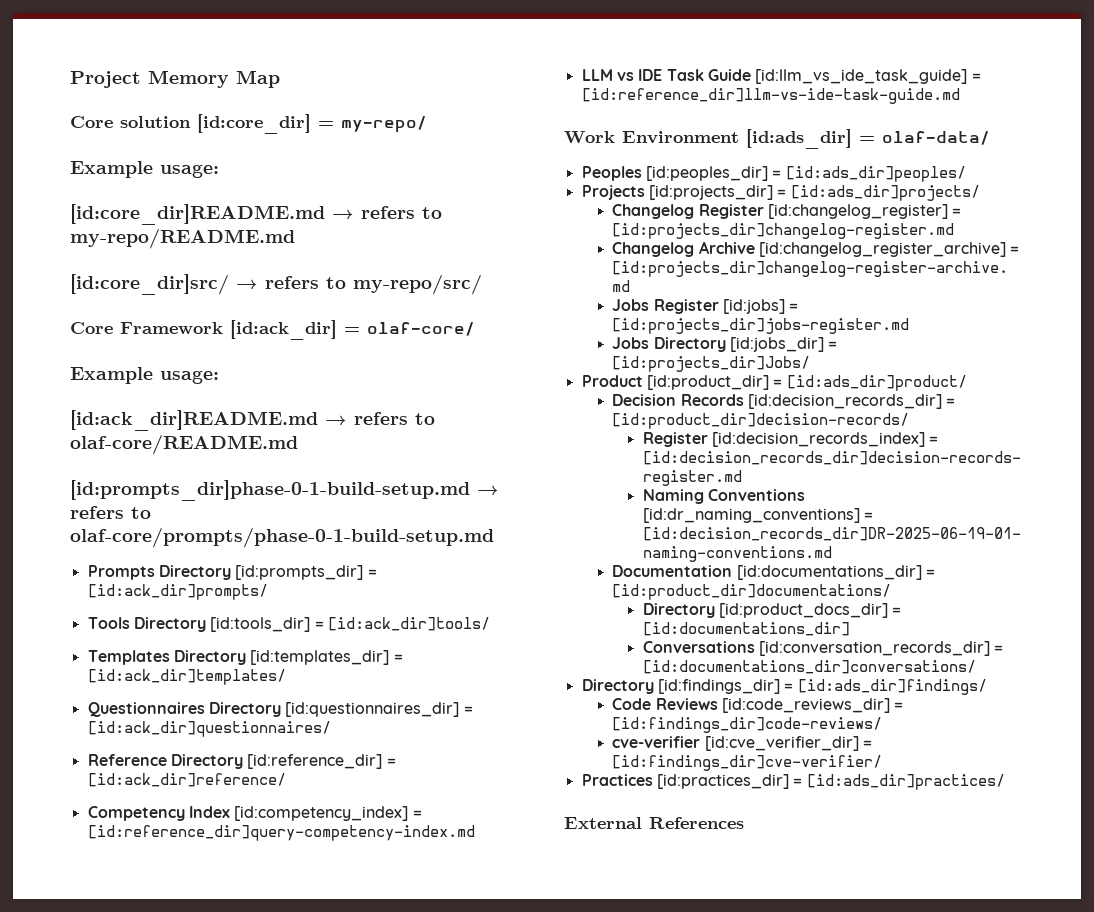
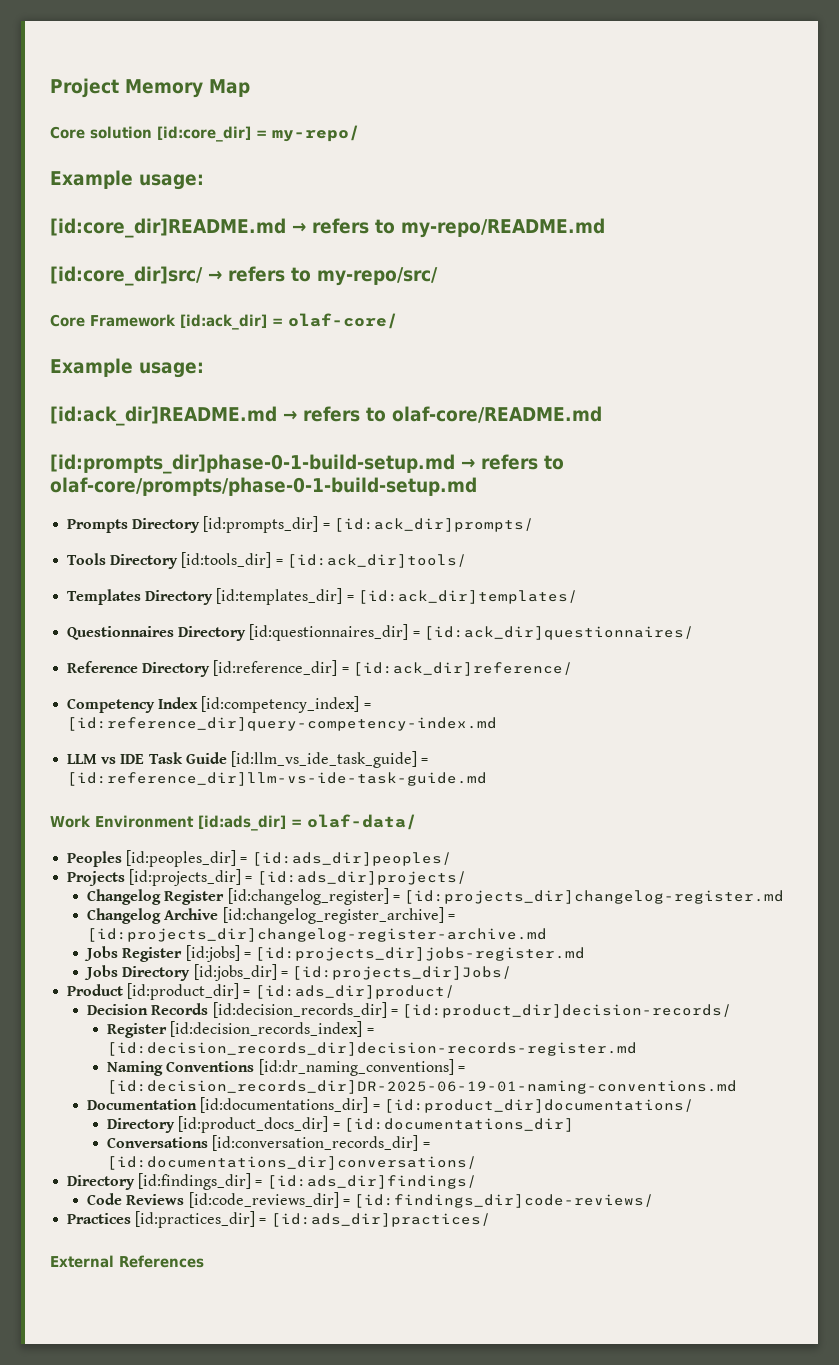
[612,736,872,751] [612,755,883,771] // cve-verifier [id:cve_verifier_dir] = [id:findings_dir]cve-verifier/ -> (654, 1201) none

